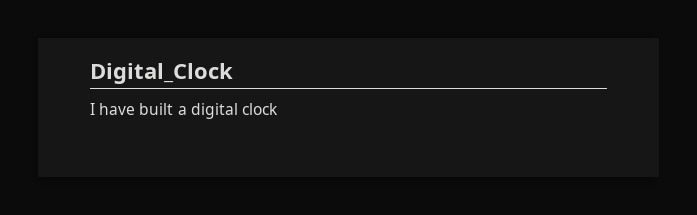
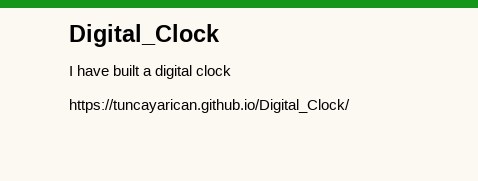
(278, 109) none -> [69,99,350,113] // https://tuncayarican.github.io/Digital_Clock/

